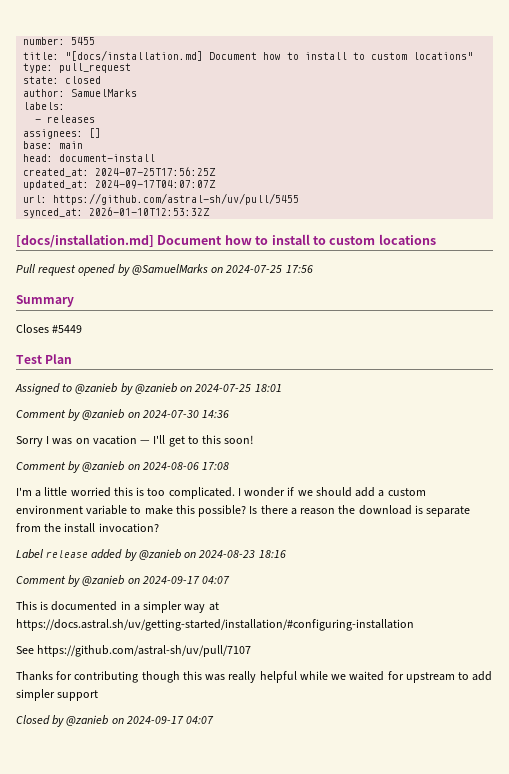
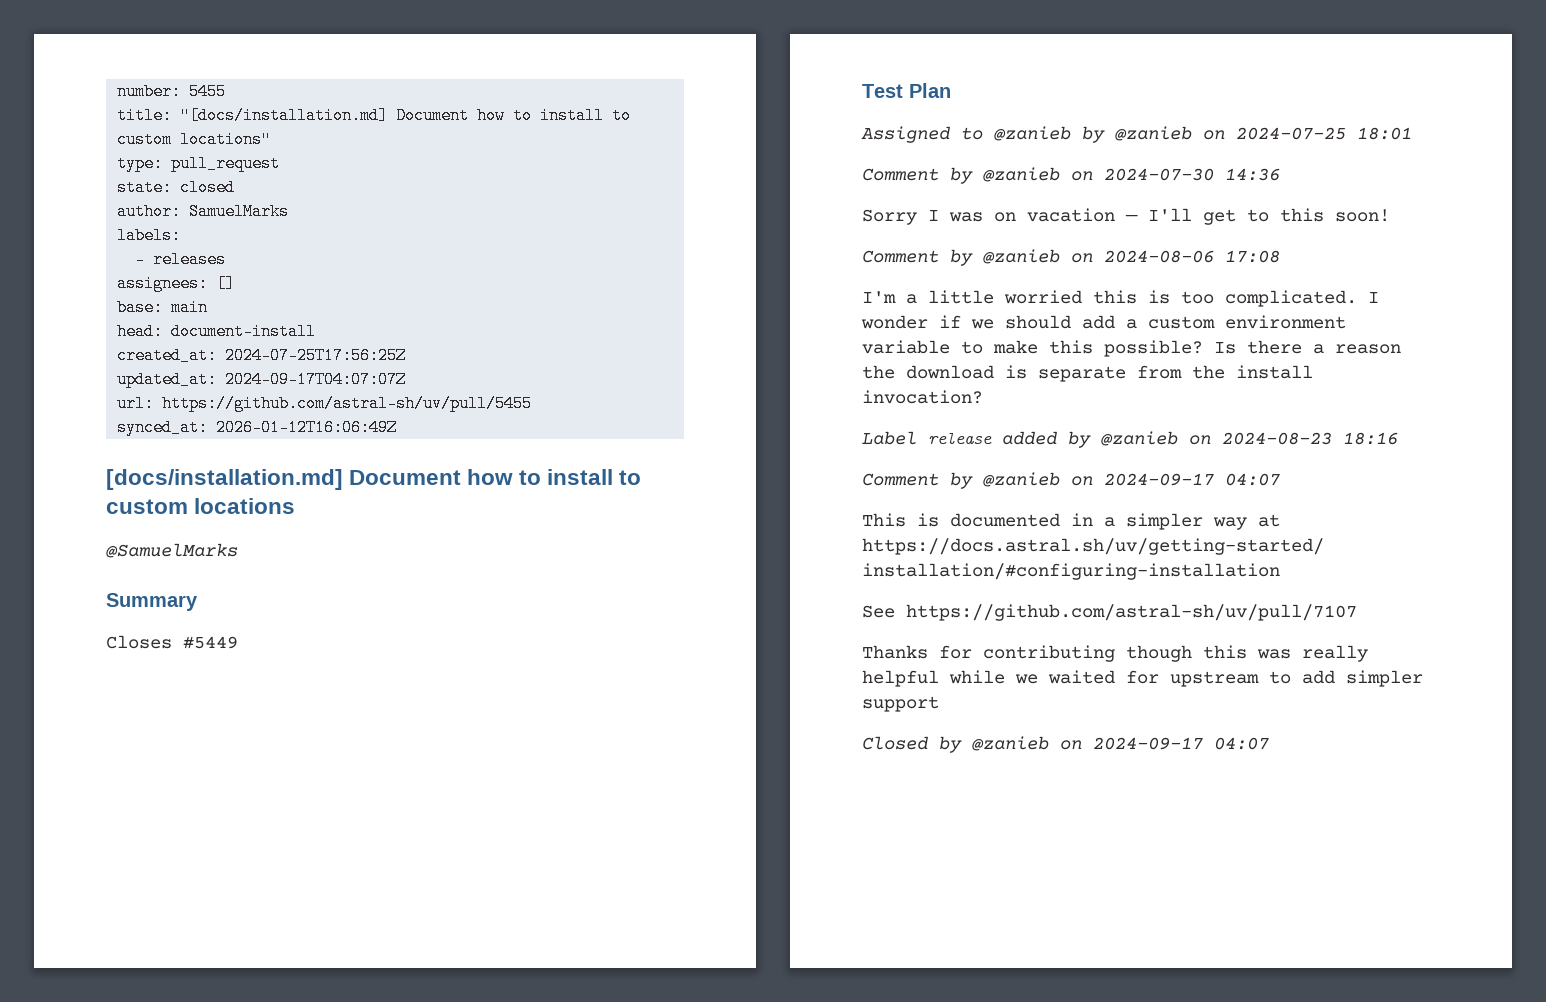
[89,207,211,216] 2026-01-10T12:53:32Z -> [216,419,398,436] 2026-01-12T16:06:49Z
[16,264,313,276] Pull request opened by @SamuelMarks on 2024-07-25 17:56 -> [106,543,238,558] @SamuelMarks

